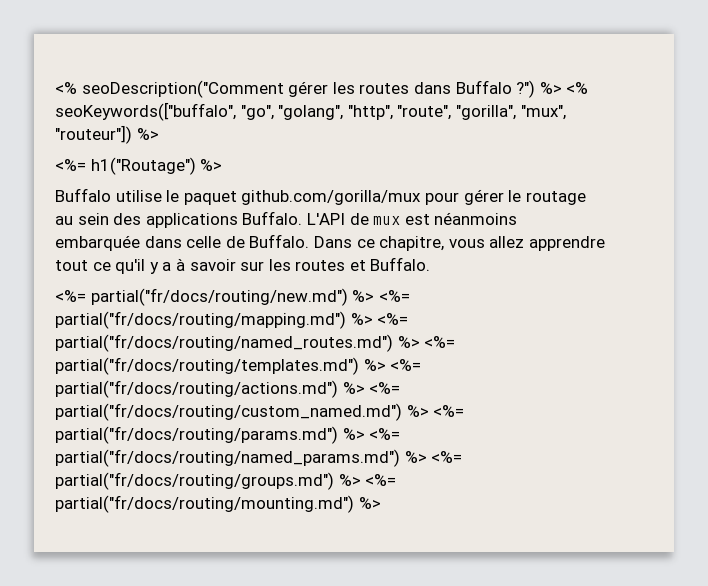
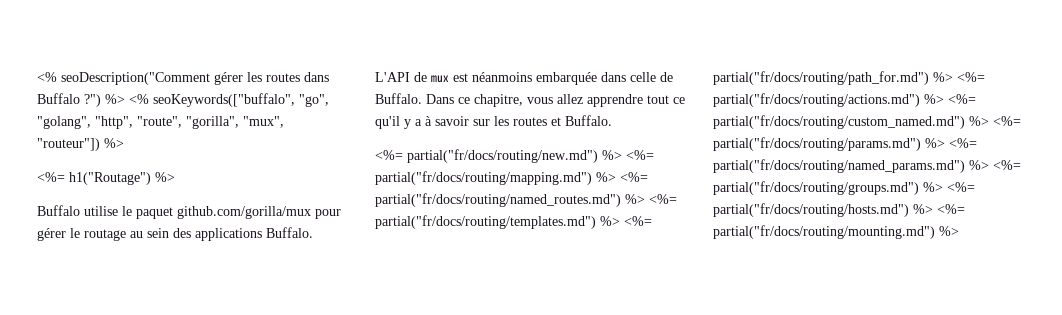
(422, 365) none -> [713,71,985,85] partial("fr/docs/routing/path_for.md") %> <%=
(397, 480) none -> [713,203,965,217] partial("fr/docs/routing/hosts.md") %> <%=

